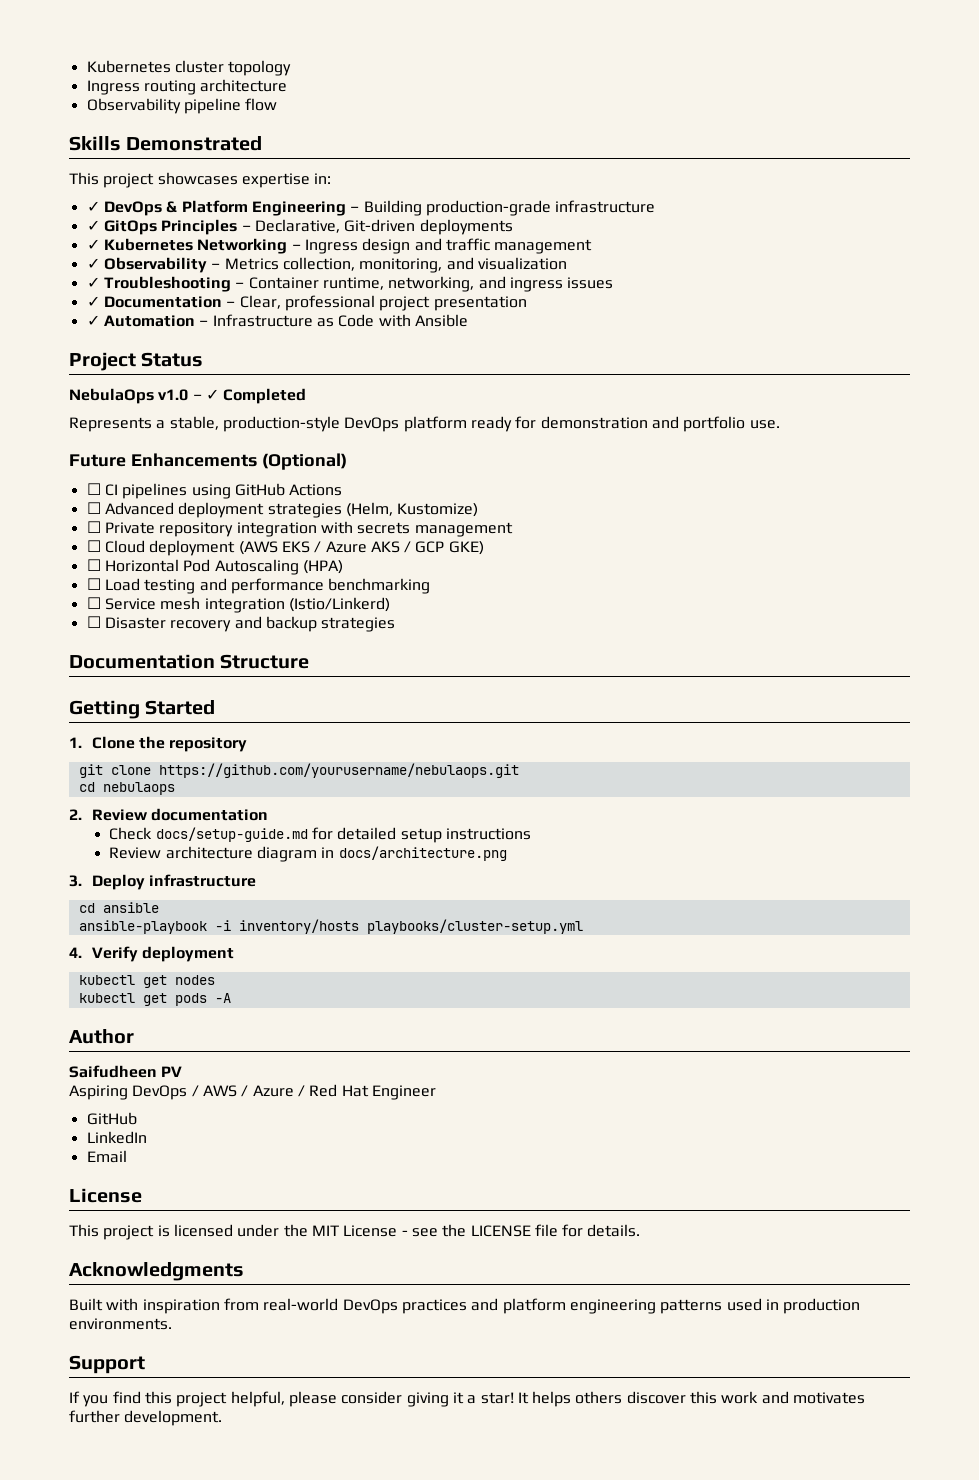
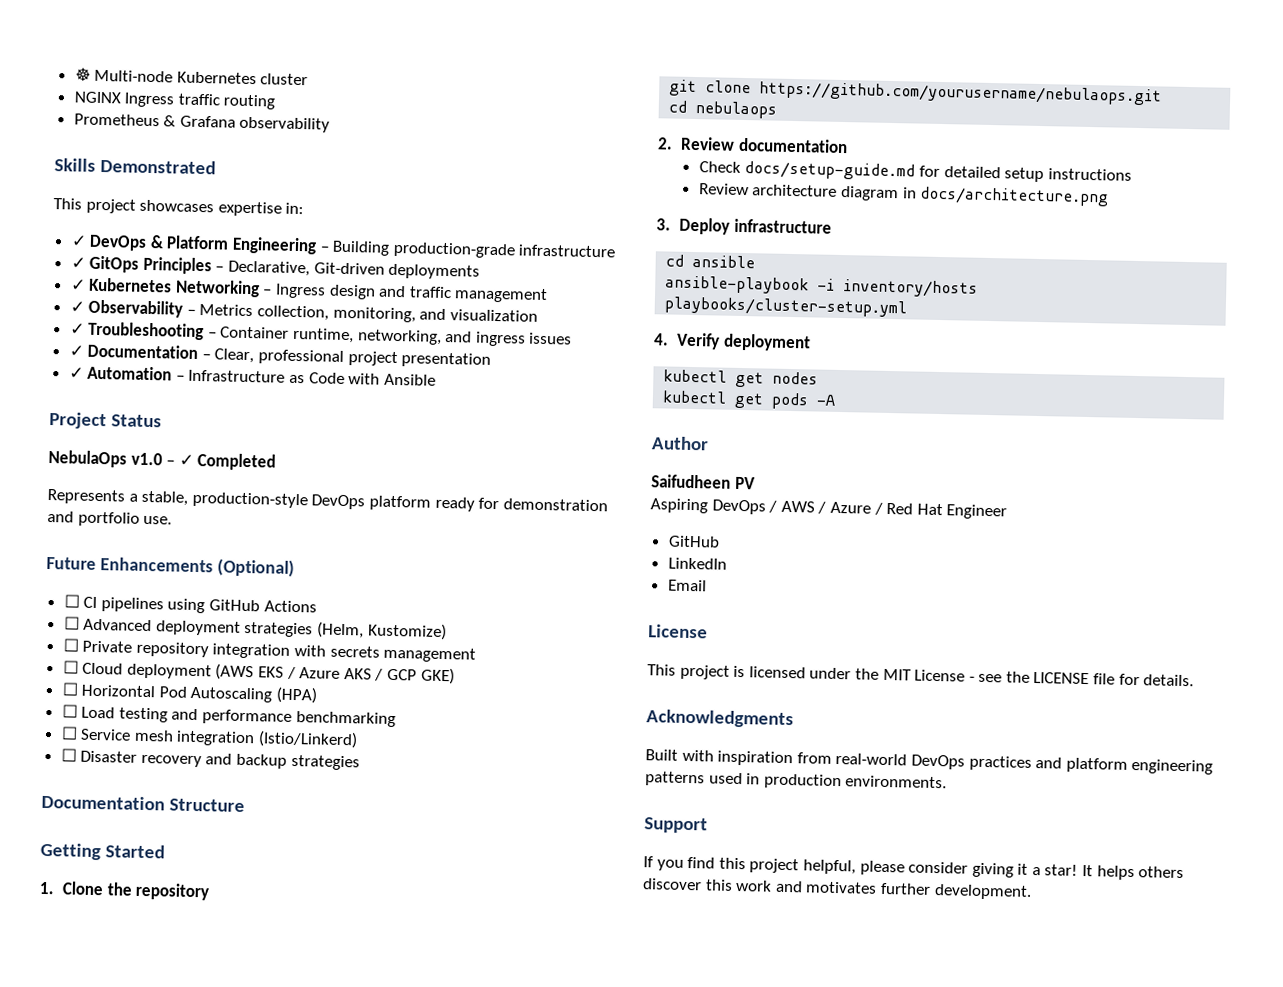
(86, 66) none -> [74,67,174,83] ☸ Multi-node
[228,60,292,76] [86,79,288,95] [86,98,278,114] topology // Ingress routing architecture // Observability pipeline flow -> [73,91,276,110] [73,113,331,133] // NGINX Ingress traffic routing // Prometheus & Grafana observability

